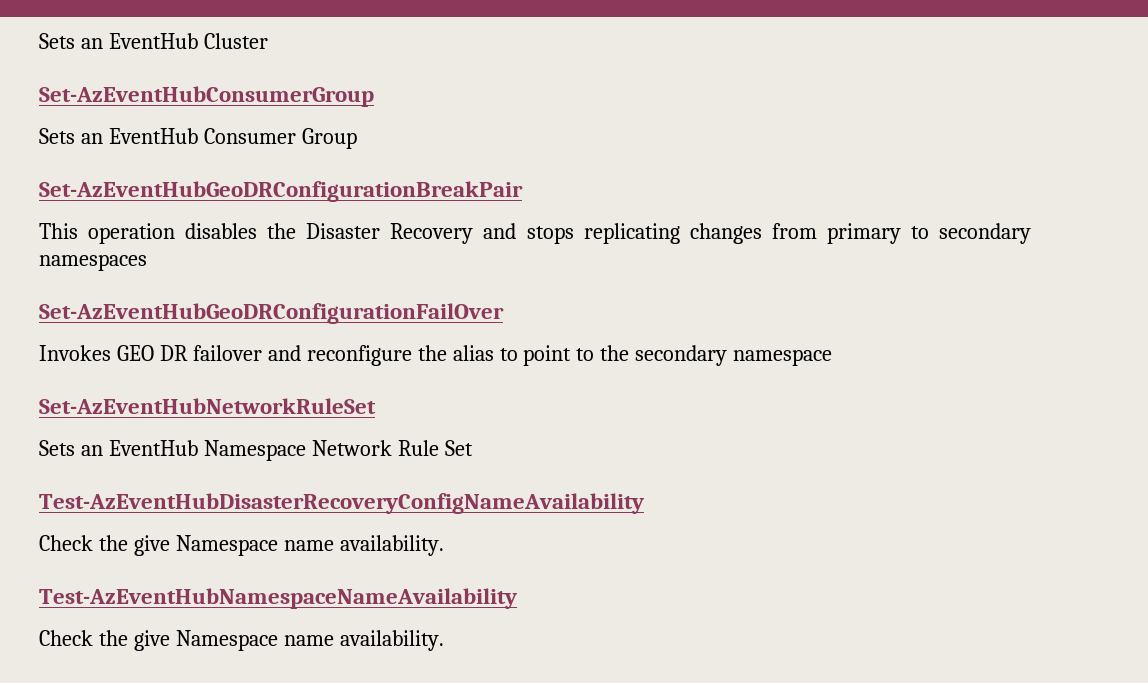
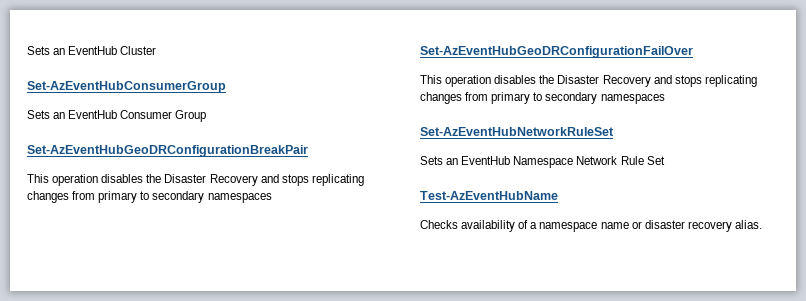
[39,345,833,366] Invokes GEO DR failover and reconfigure the alias to point to the secondary namespace -> [420,75,757,87] [420,92,665,104] This operation disables the Disaster Recovery and stops replicating changes from primary to secondary namespaces
[39,493,644,514] [39,535,444,556] [39,588,517,609] [39,630,444,651] Test-AzEventHubDisasterRecoveryConfigNameAvailability // Check the give Namespace name availability. // Test-AzEventHubNamespaceNameAvailability // Check the give Namespace name availability. -> [420,191,558,200] [420,220,762,232] Test-AzEventHubName // Checks availability of a namespace name or disaster recovery alias.

